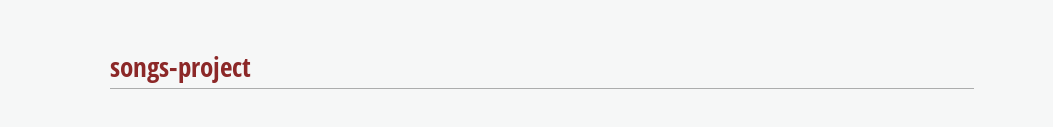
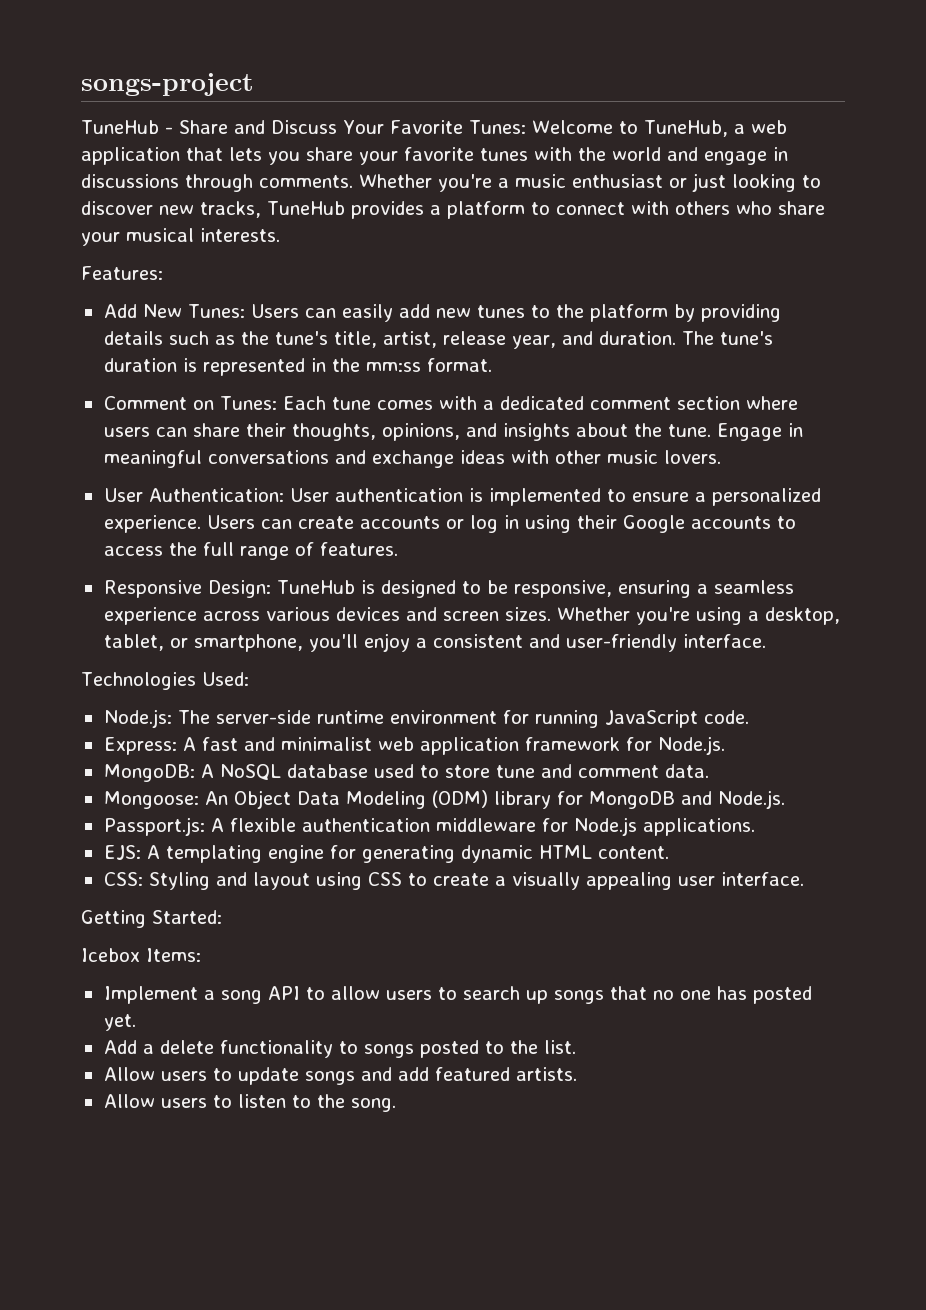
(251, 69) none -> [81,120,787,137] [81,147,788,165] [81,173,821,192] [81,201,825,219] [81,228,280,246] [81,266,163,280] [103,304,781,322] [103,331,773,349] [103,358,492,376] [103,396,798,410] [103,423,803,441] [103,450,721,468] [103,488,821,506] [103,515,796,533] [103,542,398,560] [103,580,794,598] [103,607,840,625] [103,633,766,652] [81,672,249,690] [103,709,749,728] [103,736,725,755] [103,764,709,782] [103,790,785,809] [103,817,755,836] [103,845,669,863] [103,872,804,890] [81,910,222,928] [81,948,201,962] [103,986,812,1004] [103,1014,136,1031] [103,1040,576,1058] [103,1067,577,1085] [103,1094,396,1112] // TuneHub - Share and Discuss Your Favorite Tunes: Welcome to TuneHub, a web application that lets you share your favorite tunes with the world and engage in discussions through comments. Whether you're a music enthusiast or just looking to discover new tracks, TuneHub provides a platform to connect with others who share your musical interests. // Features: // Add New Tunes: Users can easily add new tunes to the platform by providing details such as the tune's title, artist, release year, and duration. The tune's duration is represented in the mm:ss format. // Comment on Tunes: Each tune comes with a dedicated comment section where users can share their thoughts, opinions, and insights about the tune. Engage in meaningful conversations and exchange ideas with other music lovers. // User Authentication: User authentication is implemented to ensure a personalized experience. Users can create accounts or log in using their Google accounts to access the full range of features. // Responsive Design: TuneHub is designed to be responsive, ensuring a seamless experience across various devices and screen sizes. Whether you're using a desktop, tablet, or smartphone, you'll enjoy a consistent and user-friendly interface. // Technologies Used: // Node.js: The server-side runtime environment for running JavaScript code. // Express: A fast and minimalist web application framework for Node.js. // MongoDB: A NoSQL database used to store tune and comment data. // Mongoose: An Object Data Modeling (ODM) library for MongoDB and Node.js. // Passport.js: A flexible authentication middleware for Node.js applications. // EJS: A templating engine for generating dynamic HTML content. // CSS: Styling and layout using CSS to create a visually appealing user interface. // Getting Started: // Icebox Items: // Implement a song API to allow users to search up songs that no one has posted yet. // Add a delete functionality to songs posted to the list. // Allow users to update songs and add featured artists. // Allow users to listen to the song.

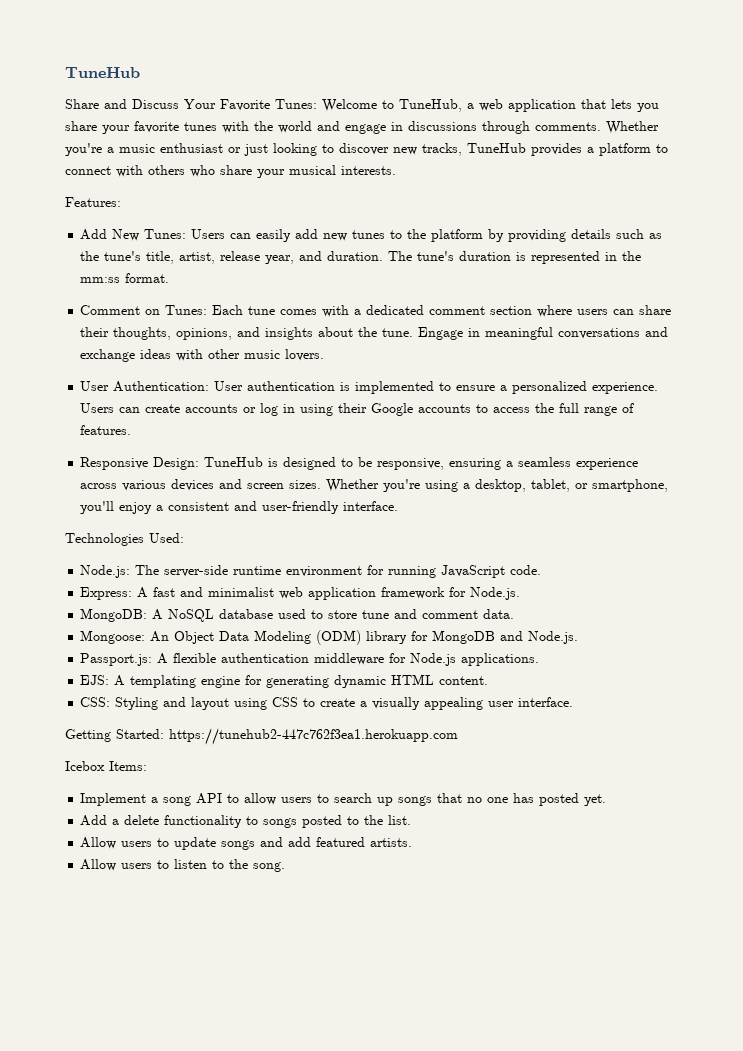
[81,73,254,96] [81,120,173,134] songs-project // TuneHub - -> [65,67,140,78] TuneHub //
(222, 917) none -> [169,728,458,745] https://tunehub2-447c762f3ea1.herokuapp.com

